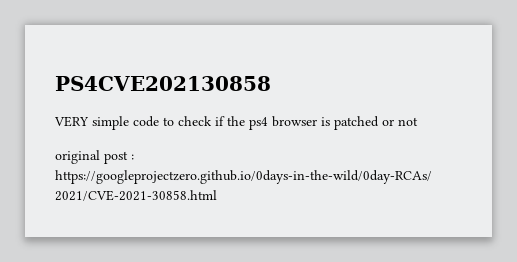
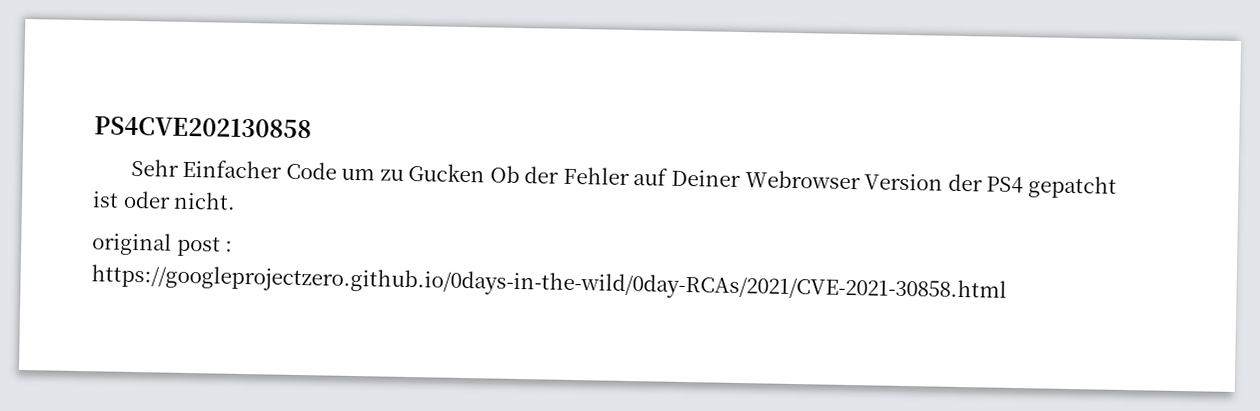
[54,116,418,130] VERY simple code to check if the ps4 browser is patched or not -> [130,158,1117,199] [92,190,237,210] Sehr Einfacher Code um zu Gucken Ob der Fehler auf Deiner Webrowser Version der PS4 gepatcht ist oder nicht.

